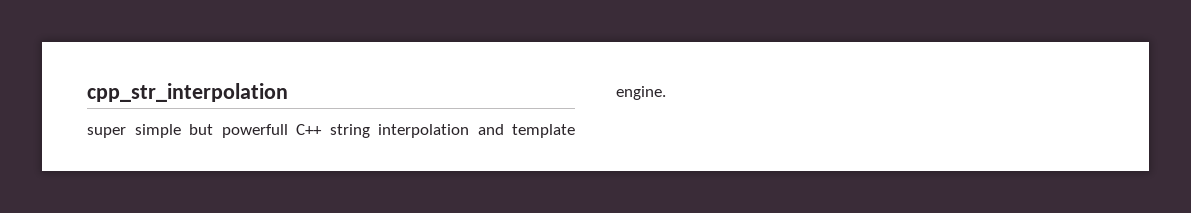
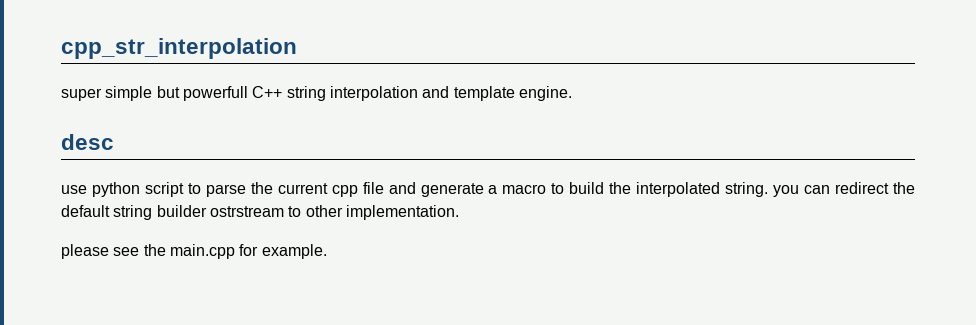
(666, 93) none -> [61,134,114,150] [61,182,916,197] [61,205,459,220] [61,244,327,259] // desc // use python script to parse the current cpp file and generate a macro to build the interpolated string. you can redirect the default string builder ostrstream to other implementation. // please see the main.cpp for example.

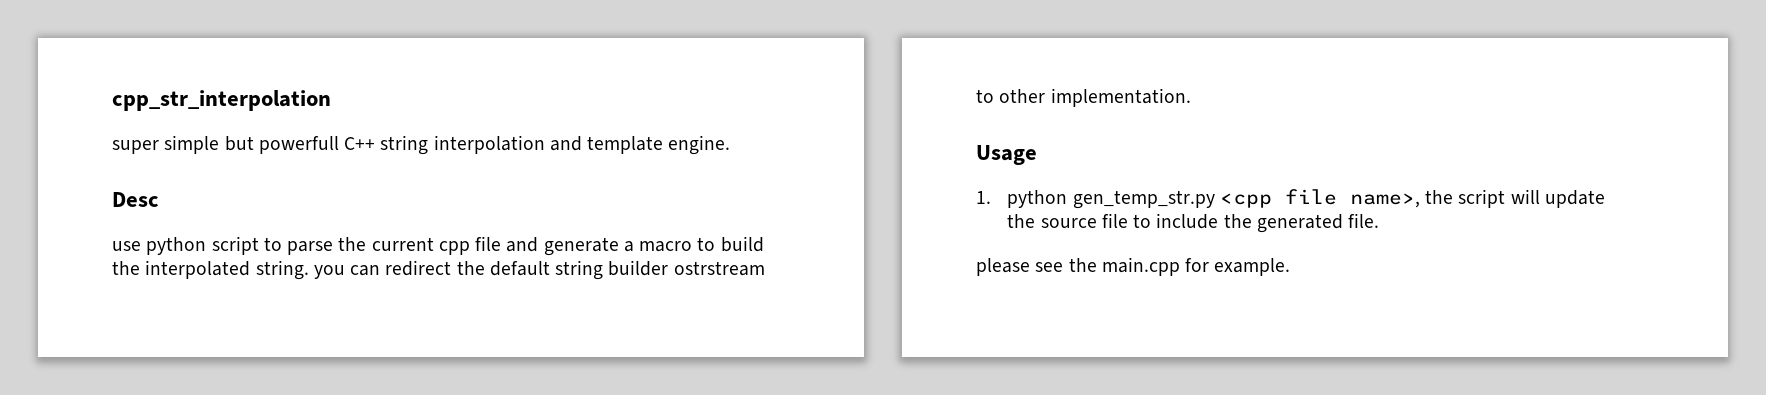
[61,134,114,150] desc -> [112,192,159,207] Desc
(459, 212) none -> [976,145,1037,165] [976,189,1605,209] [1007,213,1380,233] // Usage // 1. python gen_temp_str.py <cpp file name>, the script will update the source file to include the generated file.

